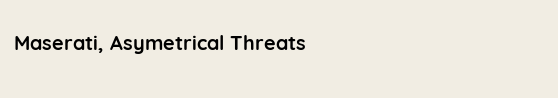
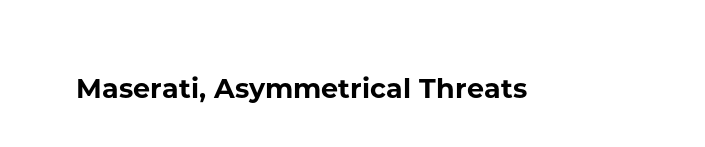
[110,35,224,54] Asymetrical -> [213,76,411,103] Asymmetrical

